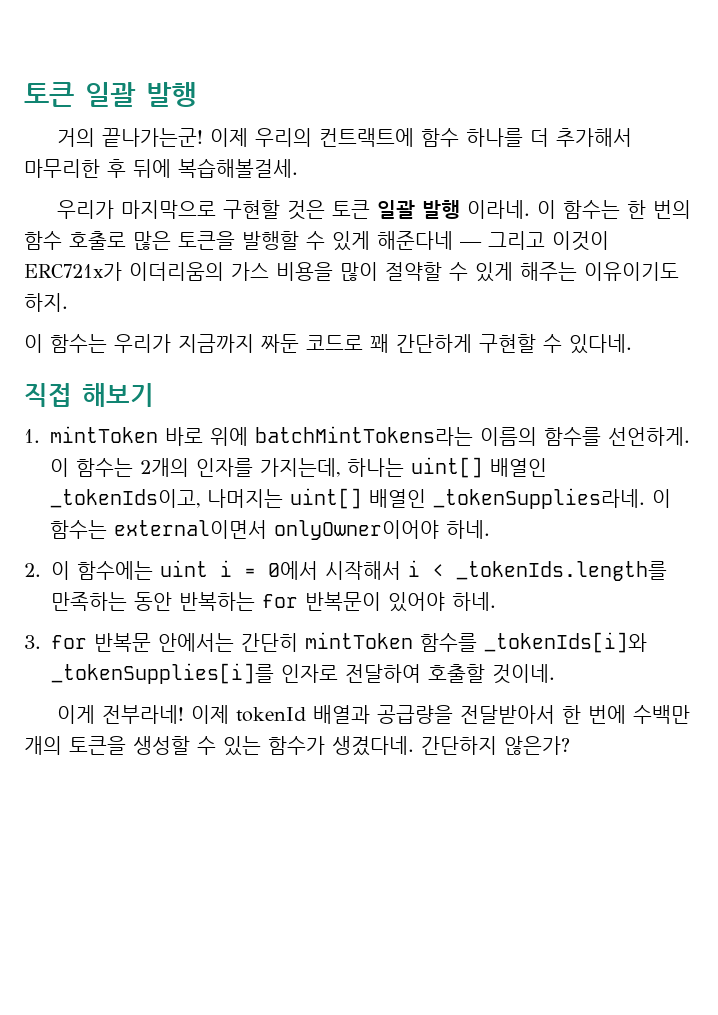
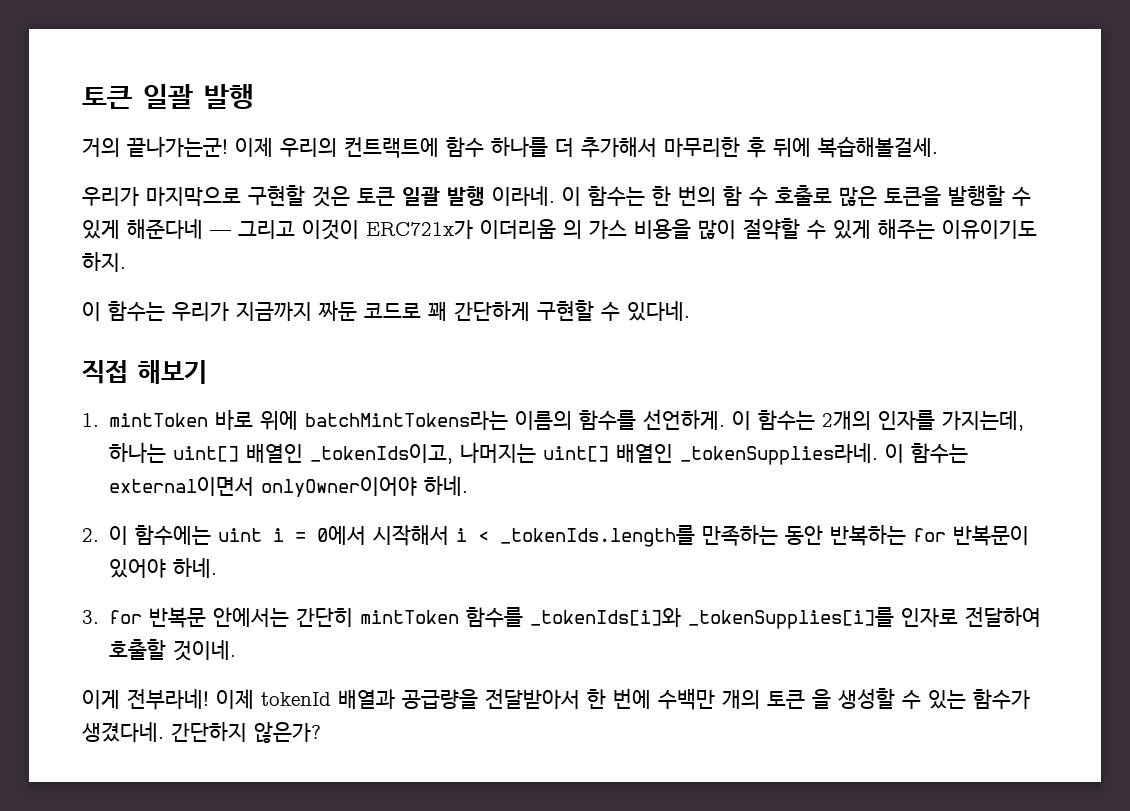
[24,231,62,250] 함수 -> [723,186,768,206] 함 수
[129,262,224,281] 이더리움의 -> [480,219,582,239] 이더리움 의
[69,736,126,755] 토큰을 -> [767,689,831,709] 토큰 을

